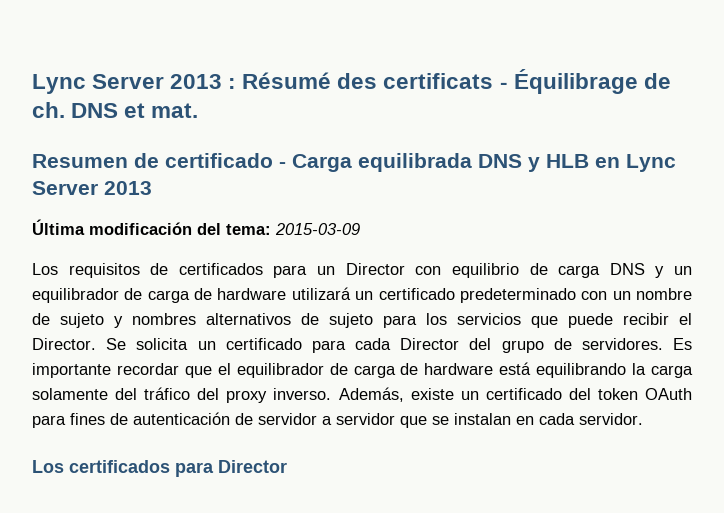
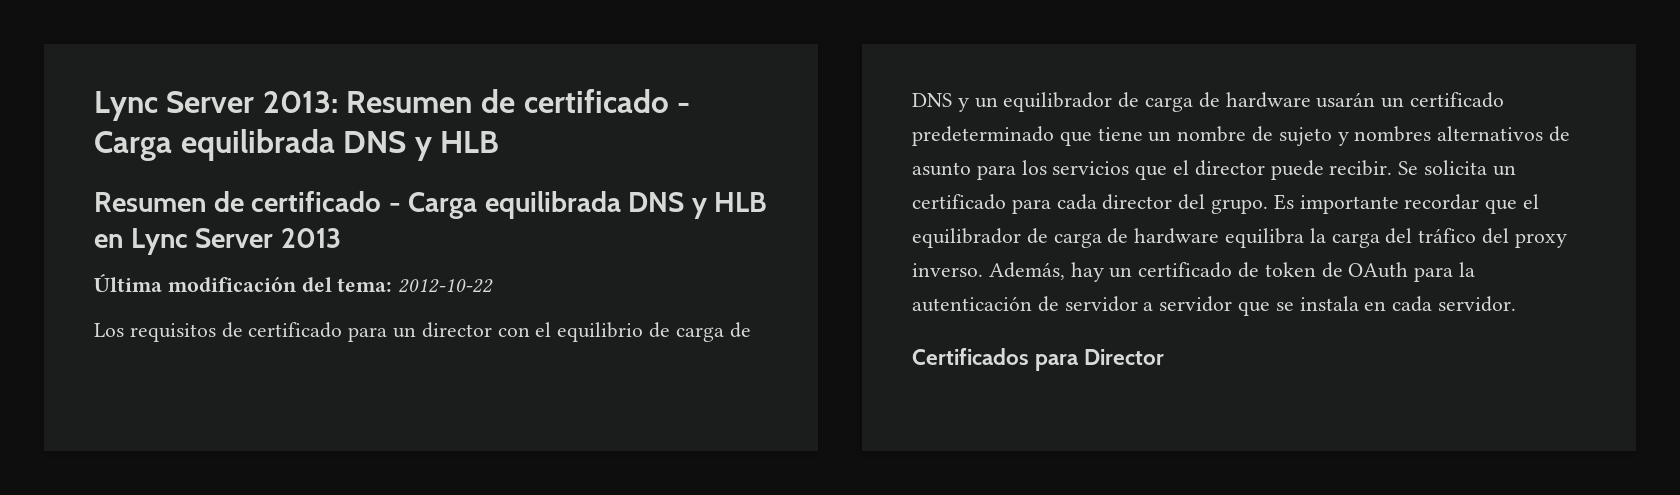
[32,69,671,94] [32,102,199,118] Lync Server 2013 : Résumé des certificats - Équilibrage de ch. DNS et mat. -> [94,89,690,121] [94,129,500,161] Lync Server 2013: Resumen de certificado - Carga equilibrada DNS y HLB
[275,223,360,235] 2015-03-09 -> [398,278,494,293] 2012-10-22
[178,263,263,275] certificados -> [248,322,343,338] certificado
[345,263,442,275] Director con -> [421,322,552,338] director con el
(601, 271) none -> [729,322,751,338] de
[291,287,351,300] utilizará -> [1316,92,1376,108] usarán
[581,291,608,300] con -> [1059,127,1143,146] que tiene
[329,313,373,328] sujeto -> [912,162,971,176] asunto
[568,313,692,328] [32,338,96,350] puede recibir el Director. -> [1173,160,1393,180] el director puede recibir.
[400,338,663,353] Director del grupo de servidores. -> [1102,194,1269,214] director del grupo.
[499,362,627,378] está equilibrando -> [1225,228,1305,248] equilibra
[32,388,108,400] solamente -> (1380, 240) none
[410,388,693,400] [32,413,128,428] existe un certificado del token OAuth para fines de -> [1070,262,1476,282] hay un certificado de token de OAuth para la
[454,413,511,425] instalan -> [1299,296,1359,311] instala
[32,460,170,473] Los certificados -> [912,348,1029,365] Certificados

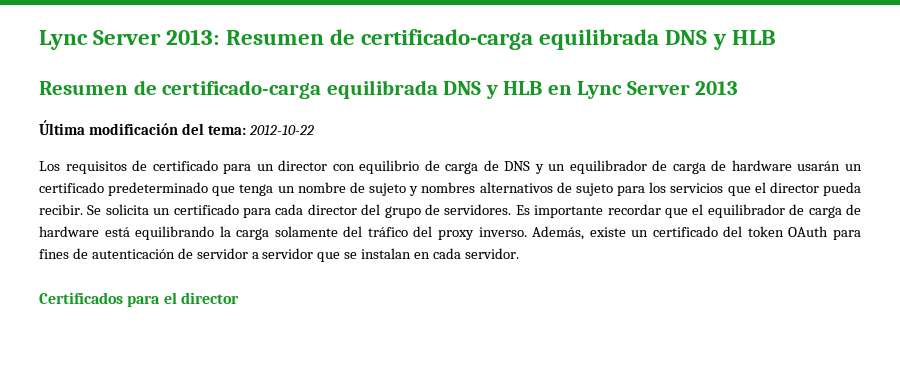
[523,89,690,113] [94,131,172,161] certificado - Carga -> [361,29,534,50] certificado-carga
[251,191,478,219] certificado - Carga -> [162,80,322,99] certificado-carga
[535,322,552,337] el -> (355, 167) none
[1097,127,1143,141] tiene -> [239,184,274,196] tenga
[912,162,971,176] asunto -> [575,183,613,196] sujeto
[1270,160,1324,180] puede -> [822,182,861,196] pueda
[1211,199,1269,214] grupo. -> [384,204,512,218] grupo de servidores.
[1225,228,1305,248] equilibra -> [104,226,215,240] está equilibrando
(1380, 240) none -> [274,226,338,237] solamente
[1070,262,1476,282] hay un certificado de token de OAuth para la -> [589,226,861,240] [39,248,88,259] existe un certificado del token OAuth para fines de
[1299,296,1359,311] instala -> [361,248,412,259] instalan
[1084,349,1165,365] Director -> [163,292,239,304] el director

